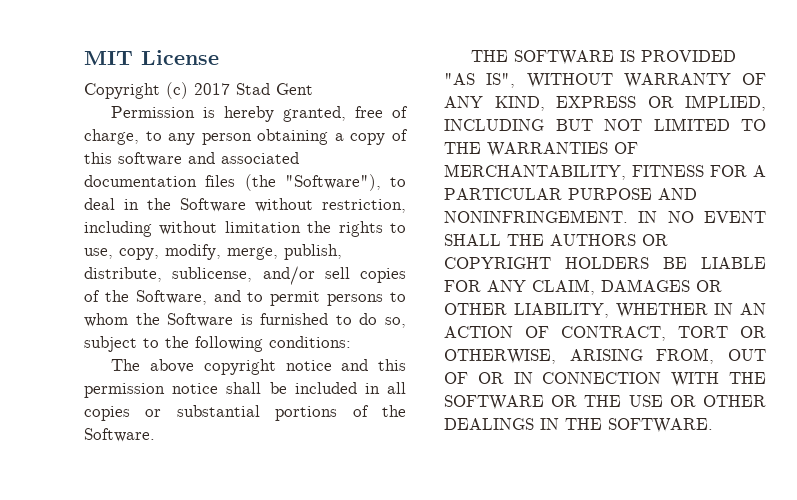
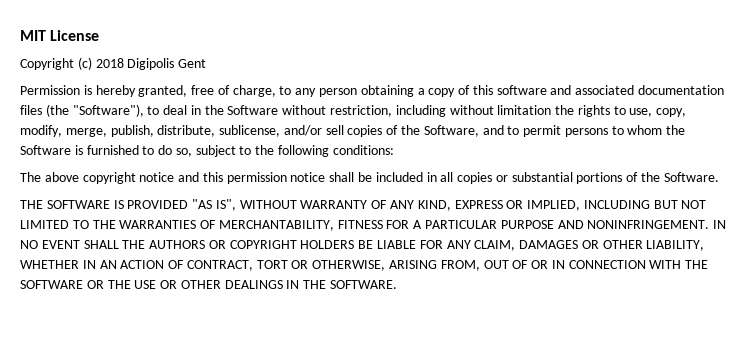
[194,83,270,95] 2017 Stad -> [95,58,175,70] 2018 Digipolis

